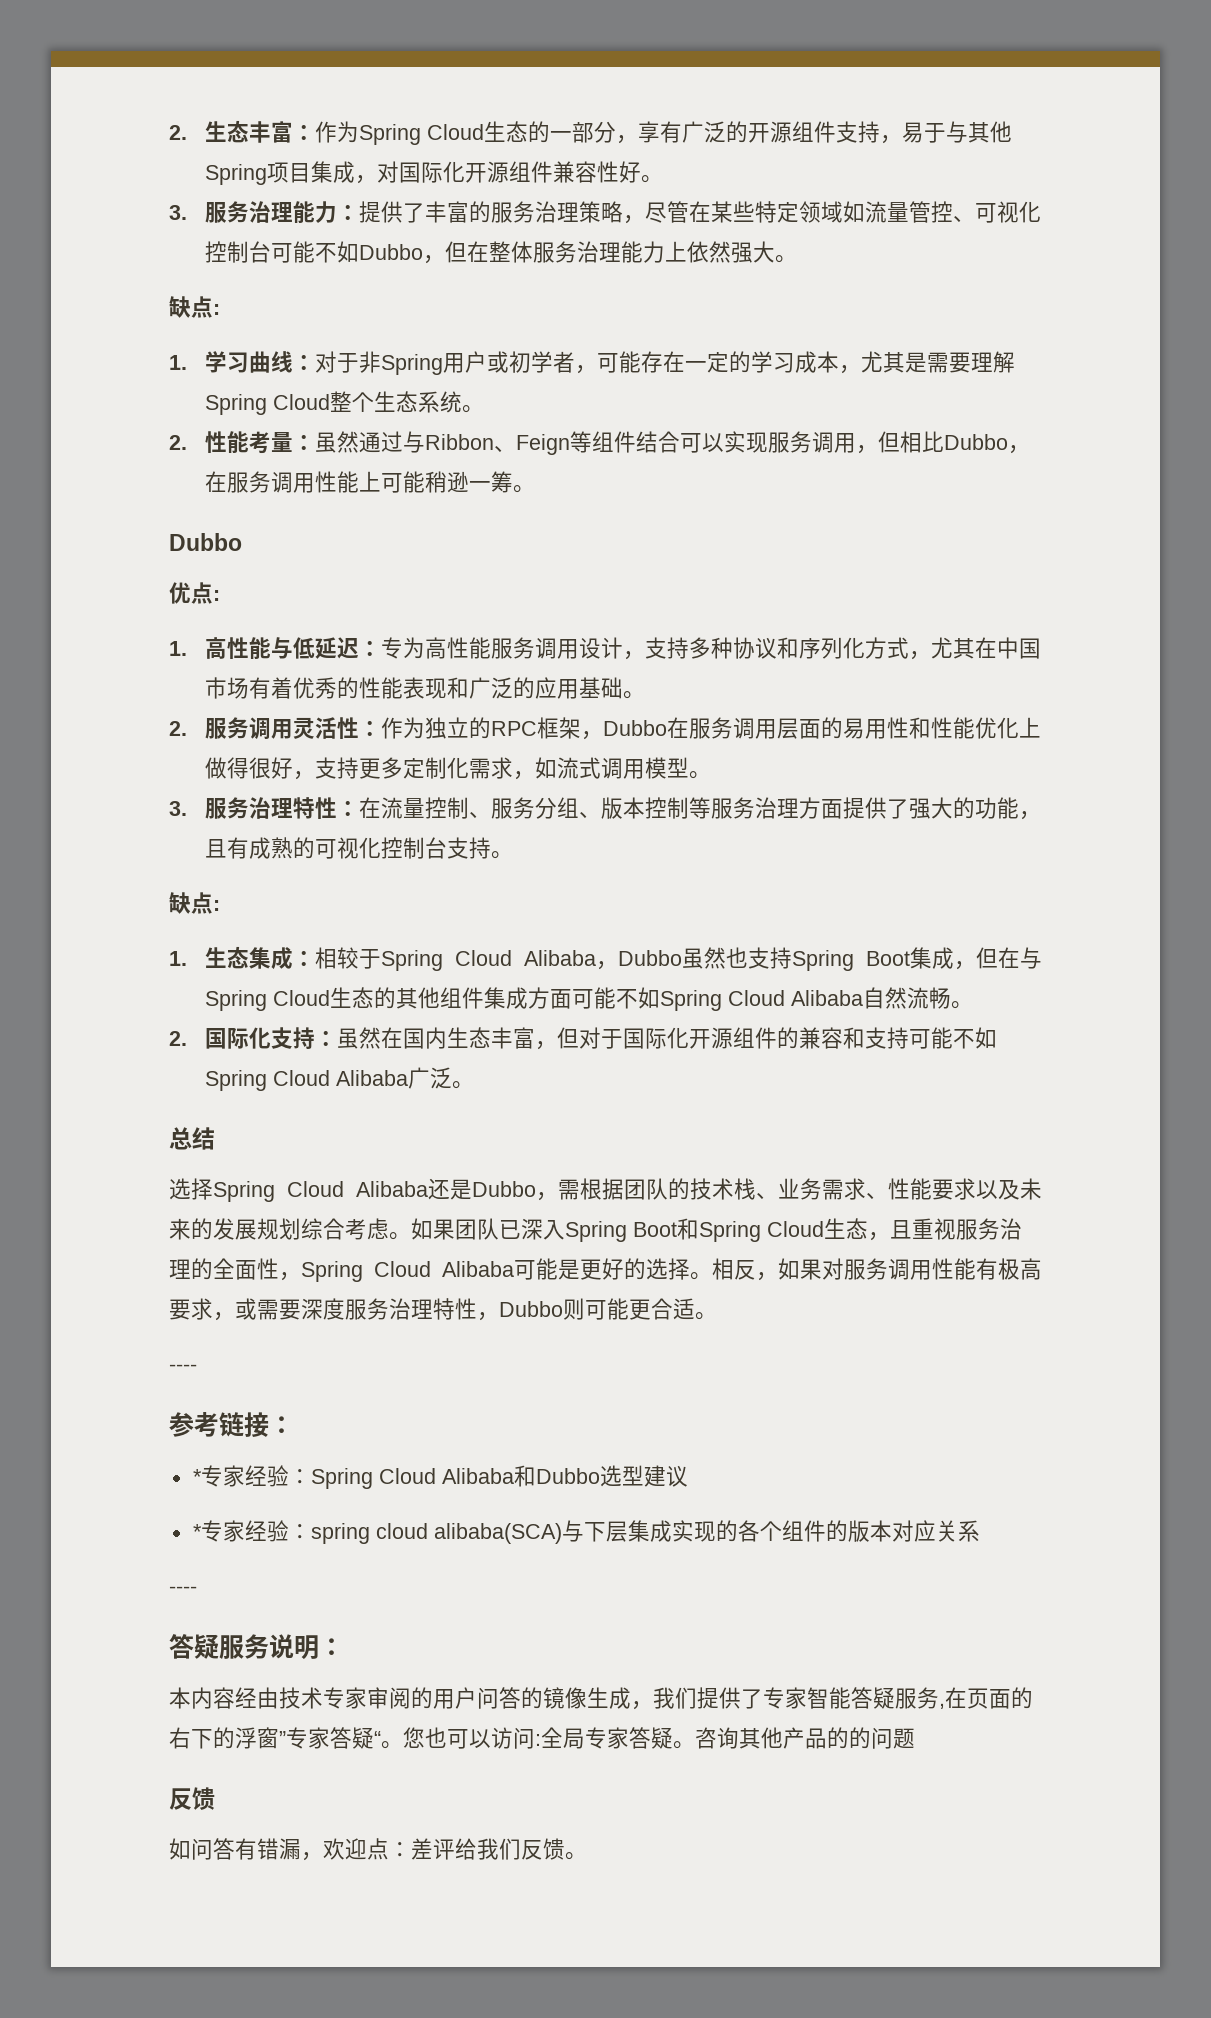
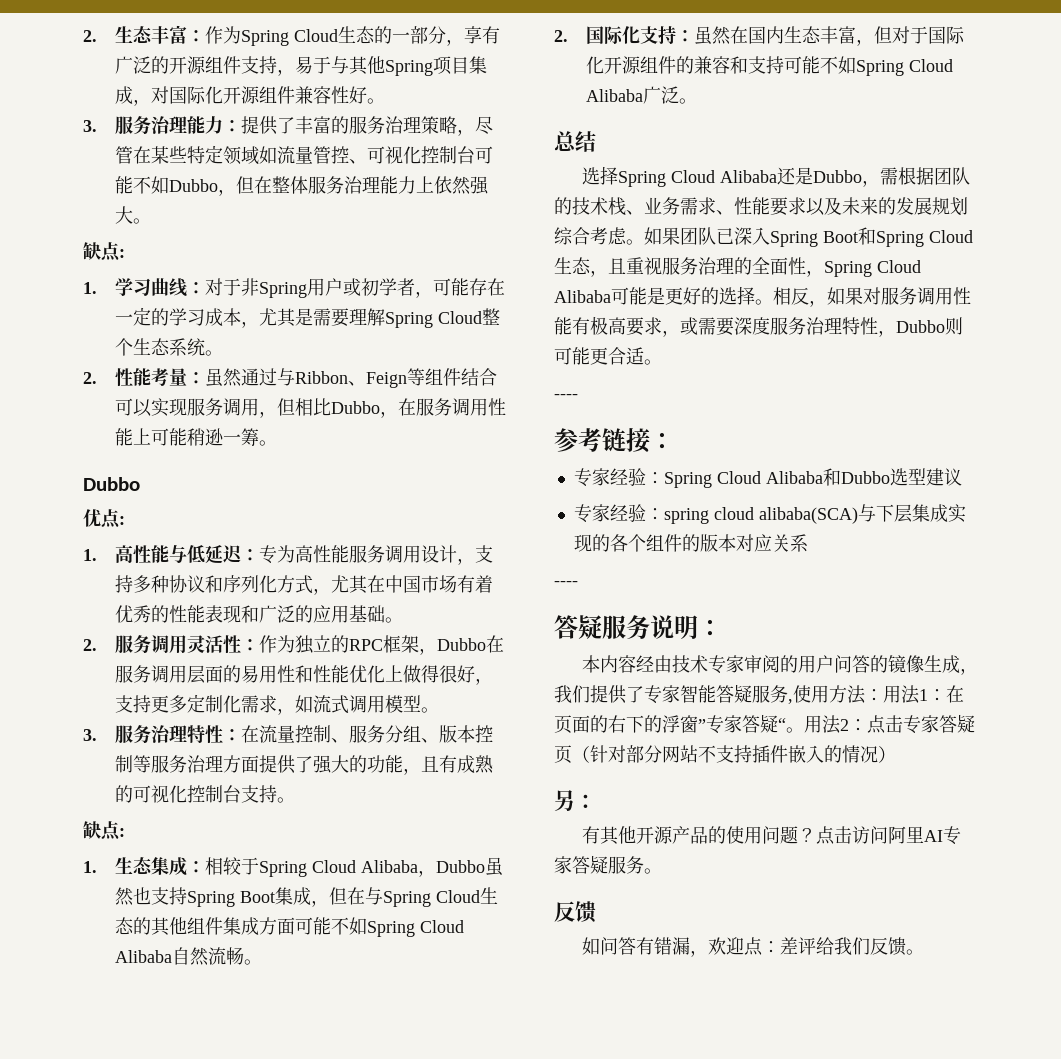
[192,1469,202,1484] * -> (674, 441) none
[192,1524,202,1539] * -> (962, 477) none
(945, 1706) none -> [793,685,946,704] 使用方法：用法1：
[403,1727,915,1749] 您也可以访问:全局专家答疑。咨询其他产品的的问题 -> [804,714,975,734] [554,745,896,764] [554,790,596,811] [581,826,961,845] [554,855,662,874] 用法2：点击专家答疑页（针对部分网站不支持插件嵌入的情况） // 另： // 有其他开源产品的使用问题？点击访问阿里AI专家答疑服务。

